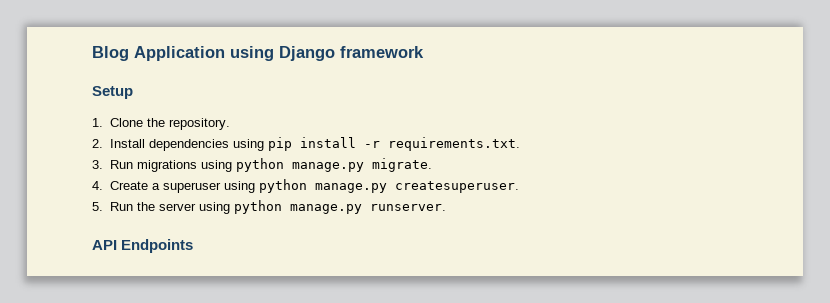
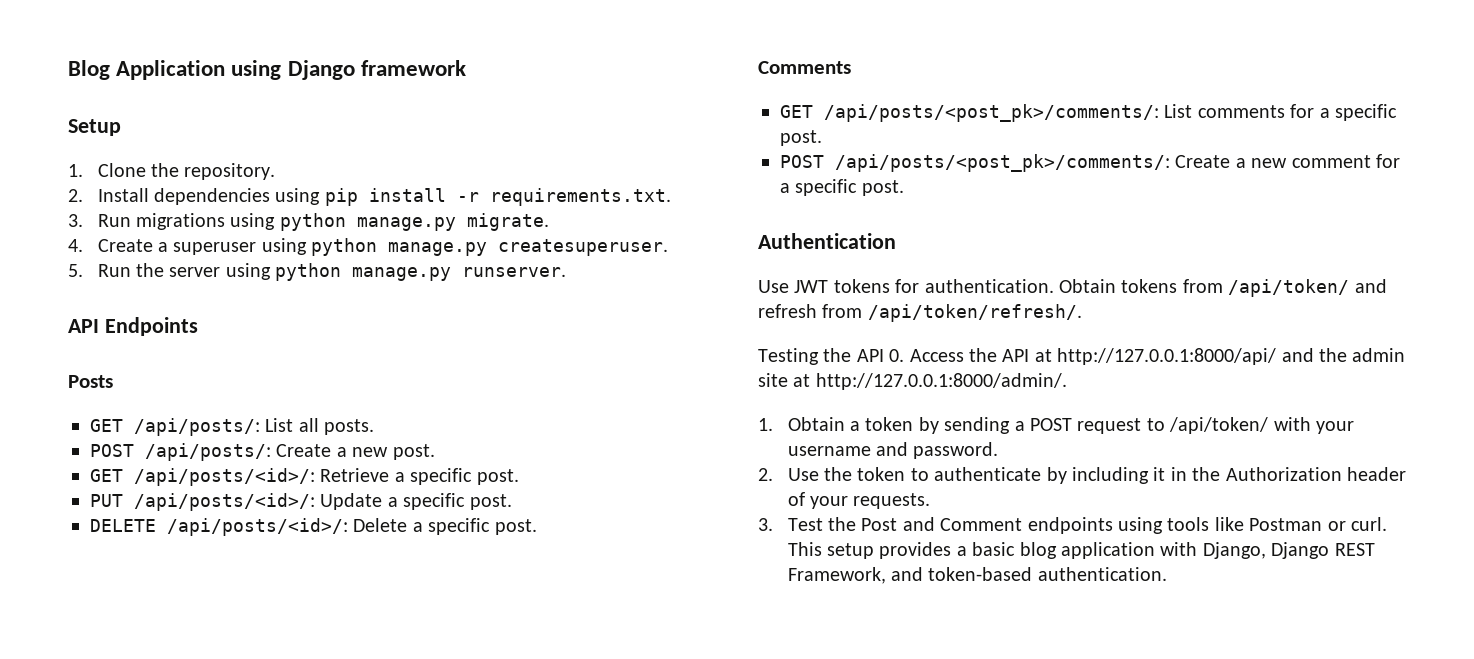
(194, 246) none -> [68,375,113,388] [90,418,375,436] [90,443,435,461] [90,468,519,486] [90,493,512,511] [90,518,537,536] [758,61,851,74] [780,104,1397,122] [780,130,822,146] [780,154,1400,172] [780,179,904,196] [758,233,896,249] [758,279,1387,297] [758,304,1082,322] [758,348,1406,365] [758,373,1067,390] [758,417,1354,434] [787,442,999,459] [758,467,1406,484] [787,492,931,509] [758,517,1387,534] [787,542,1375,559] [787,567,1167,584] // Posts // GET /api/posts/: List all posts. // POST /api/posts/: Create a new post. // GET /api/posts/<id>/: Retrieve a specific post. // PUT /api/posts/<id>/: Update a specific post. // DELETE /api/posts/<id>/: Delete a specific post. // Comments // GET /api/posts/<post_pk>/comments/: List comments for a specific post. // POST /api/posts/<post_pk>/comments/: Create a new comment for a specific post. // Authentication // Use JWT tokens for authentication. Obtain tokens from /api/token/ and refresh from /api/token/refresh/. // Testing the API 0. Access the API at http://127.0.0.1:8000/api/ and the admin site at http://127.0.0.1:8000/admin/. // 1. Obtain a token by sending a POST request to /api/token/ with your username and password. // 2. Use the token to authenticate by including it in the Authorization header of your requests. // 3. Test the Post and Comment endpoints using tools like Postman or curl. This setup provides a basic blog application with Django, Django REST Framework, and token-based authentication.

